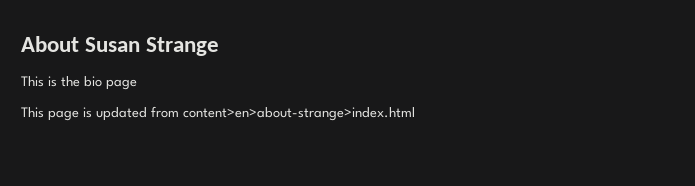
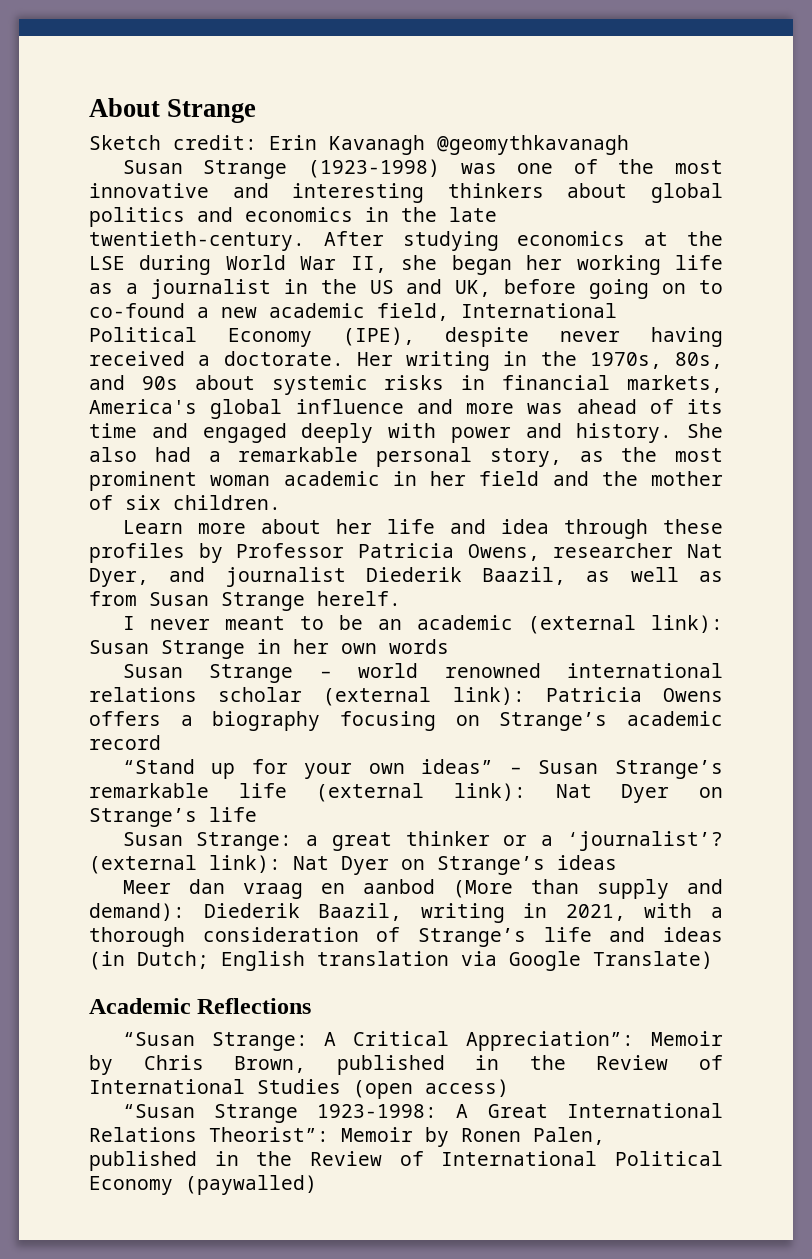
[85,37,220,56] [21,76,137,90] [21,106,415,121] Susan Strange // This is the bio page // This page is updated from content>en>about-strange>index.html -> [167,99,257,123] [89,135,629,155] [122,159,723,179] [89,183,724,203] [89,207,497,227] [89,231,723,251] [89,255,724,275] [89,279,723,299] [89,303,617,321] [89,327,723,347] [89,351,723,371] [89,375,723,395] [89,399,723,419] [89,423,723,443] [89,447,723,467] [89,471,723,491] [89,495,281,510] [122,519,723,539] [89,543,723,563] [89,567,723,587] [89,591,401,611] [122,615,723,634] [89,639,449,659] [122,663,723,683] [89,687,723,706] [89,711,723,731] [89,735,161,750] [122,759,723,779] [89,783,723,803] [89,807,257,827] [122,831,723,851] [89,855,617,875] [122,879,723,899] [89,903,723,923] [89,927,723,947] [89,951,713,971] [89,998,312,1014] [122,1031,723,1051] [89,1055,723,1075] [89,1079,509,1099] [122,1103,723,1123] [89,1127,605,1147] [89,1151,723,1171] [89,1175,317,1195] Strange // Sketch credit: Erin Kavanagh @geomythkavanagh // Susan Strange (1923-1998) was one of the most innovative and interesting thinkers about global politics and economics in the late twentieth-century. After studying economics at the LSE during World War II, she began her working life as a journalist in the US and UK, before going on to co-found a new academic field, International Political Economy (IPE), despite never having received a doctorate. Her writing in the 1970s, 80s, and 90s about systemic risks in financial markets, America's global influence and more was ahead of its time and engaged deeply with power and history. She also had a remarkable personal story, as the most prominent woman academic in her field and the mother of six children. // Learn more about her life and idea through these profiles by Professor Patricia Owens, researcher Nat Dyer, and journalist Diederik Baazil, as well as from Susan Strange herelf. // I never meant to be an academic (external link): Susan Strange in her own words // Susan Strange – world renowned international relations scholar (external link): Patricia Owens offers a biography focusing on Strange’s academic record // “Stand up for your own ideas” – Susan Strange’s remarkable life (external link): Nat Dyer on Strange’s life // Susan Strange: a great thinker or a ‘journalist’? (external link): Nat Dyer on Strange’s ideas // Meer dan vraag en aanbod (More than supply and demand): Diederik Baazil, writing in 2021, with a thorough consideration of Strange’s life and ideas (in Dutch; English translation via Google Translate) // Academic Reflections // “Susan Strange: A Critical Appreciation”: Memoir by Chris Brown, published in the Review of International Studies (open access) // “Susan Strange 1923-1998: A Great International Relations Theorist”: Memoir by Ronen Palen, published in the Review of International Political Economy (paywalled)

